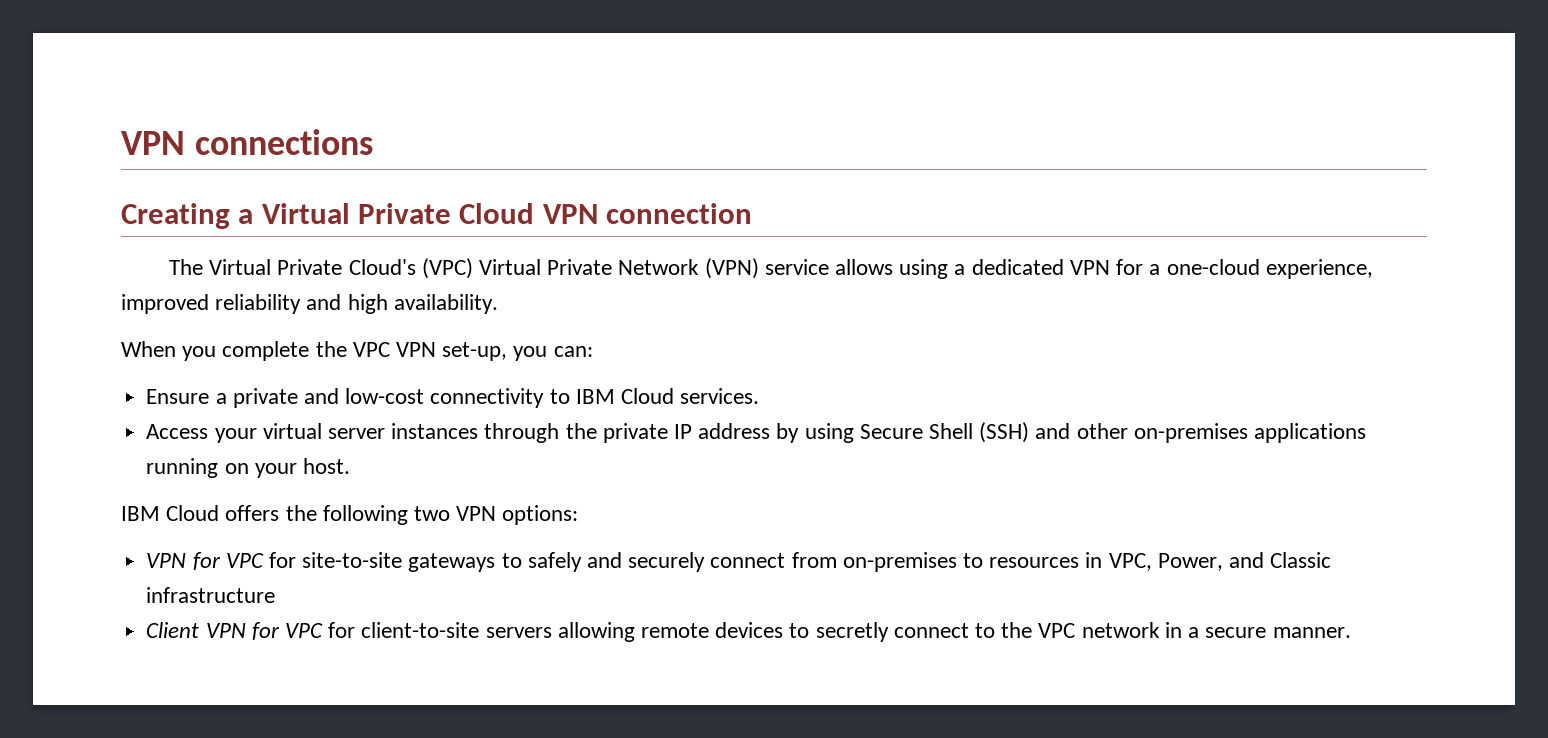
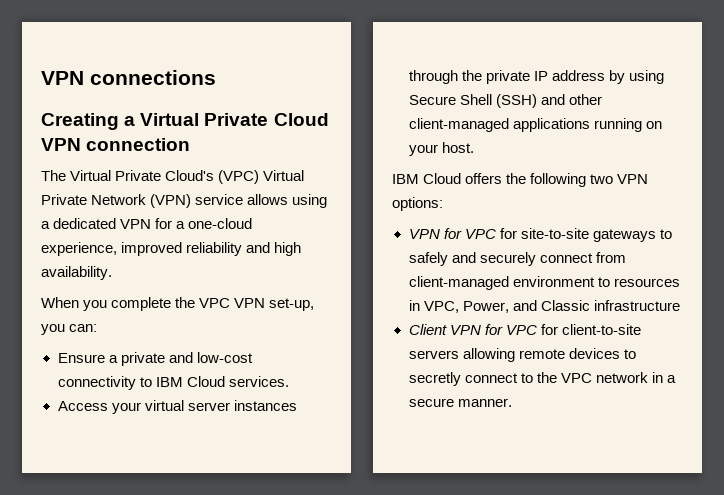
[1133,423,1248,443] on-premises -> [408,118,509,132] client-managed
[842,552,957,572] on-premises -> [408,276,595,290] client-managed environment

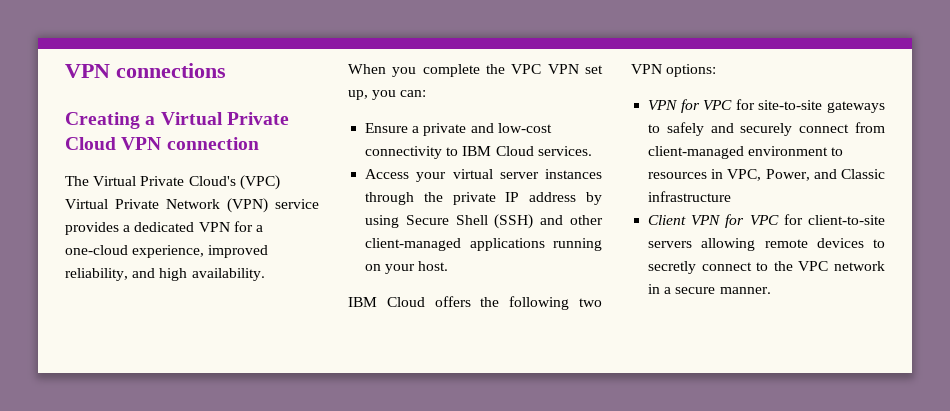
[247,194,328,208] allows using -> [65,222,119,235] provides
[186,242,243,256] reliability -> [65,268,128,281] reliability,
[269,298,315,311] set-up, -> [585,65,603,74] [348,90,368,100] set up,

